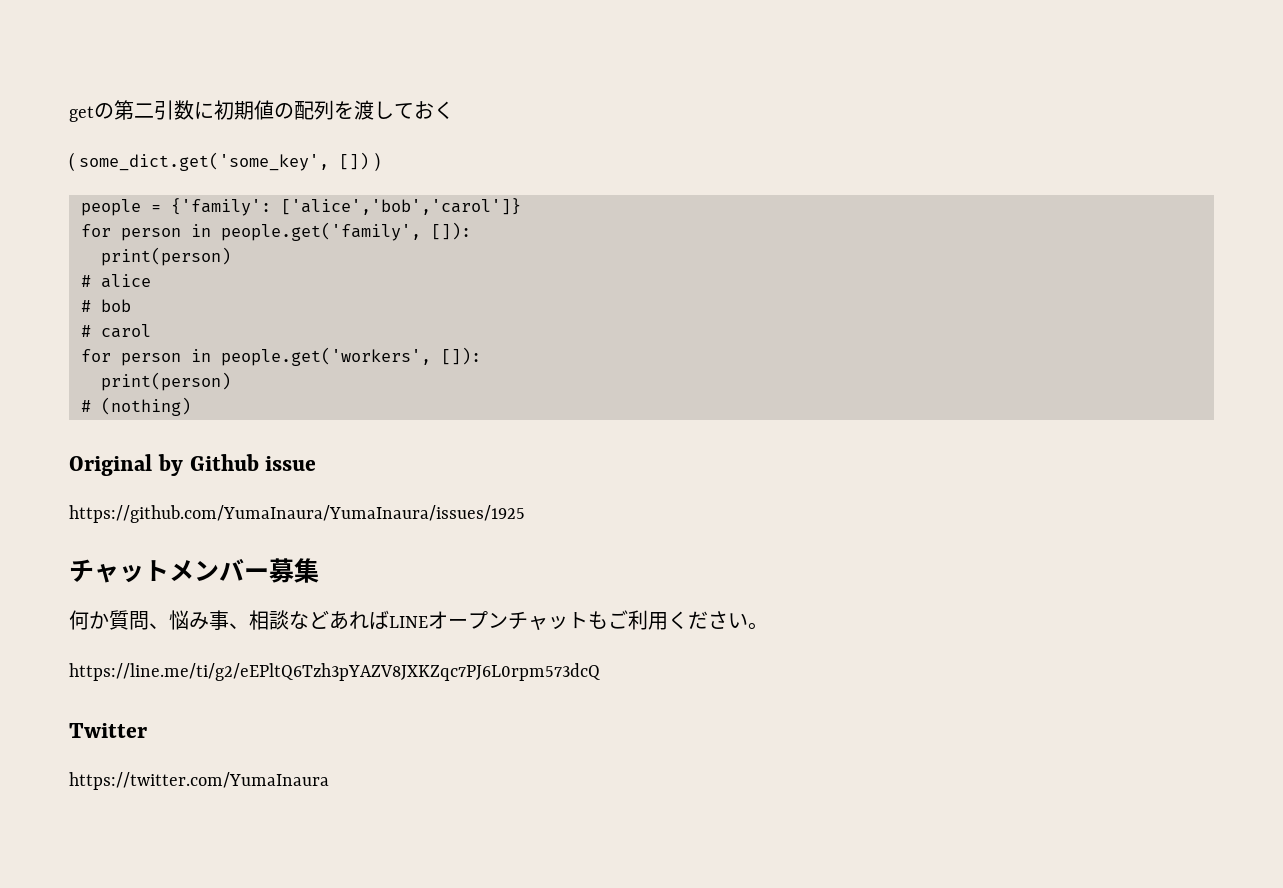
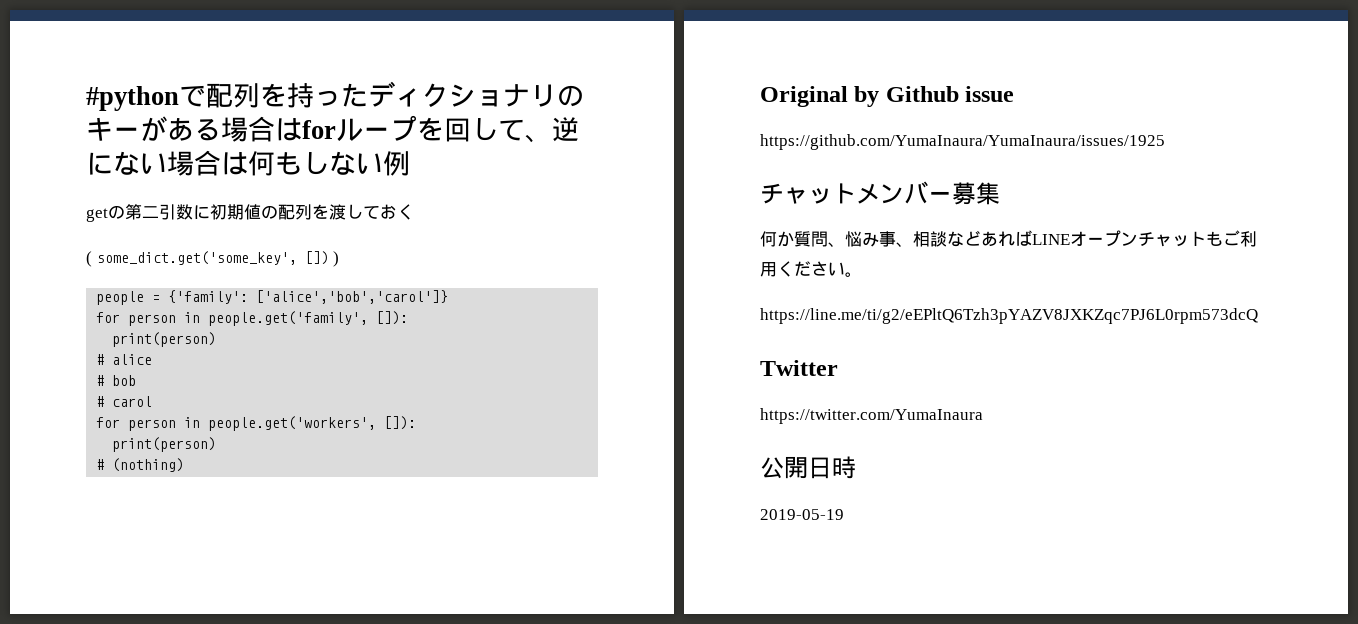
(69, 114) none -> [86,81,584,111] [86,115,579,143] [86,150,410,176] #pythonで配列を持ったディクショナリのキーがある場合はforループを回して、逆にない場合は何もしない例 //
(329, 781) none -> [760,456,856,479] [760,509,844,520] // 公開日時 // 2019-05-19

